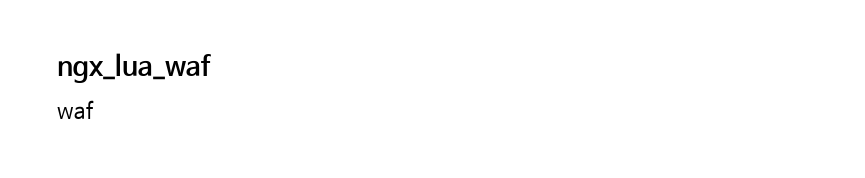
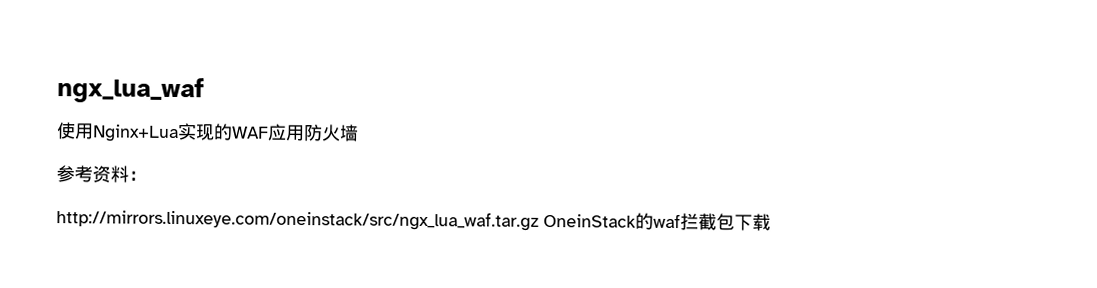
[57,100,94,120] waf -> [57,122,359,143] [56,165,147,183] [56,209,771,231] 使用Nginx+Lua实现的WAF应用防火墙 // 参考资料： // http://mirrors.linuxeye.com/oneinstack/src/ngx_lua_waf.tar.gz OneinStack的waf拦截包下载

